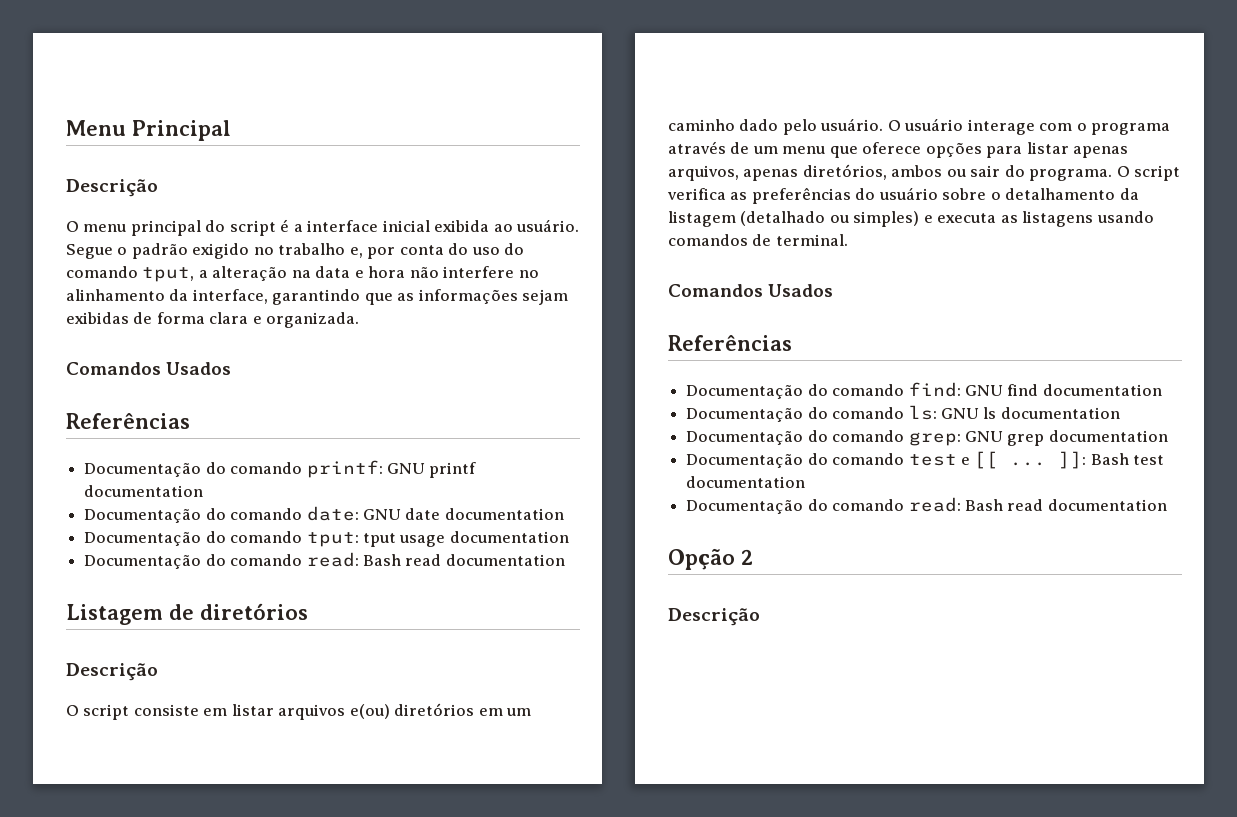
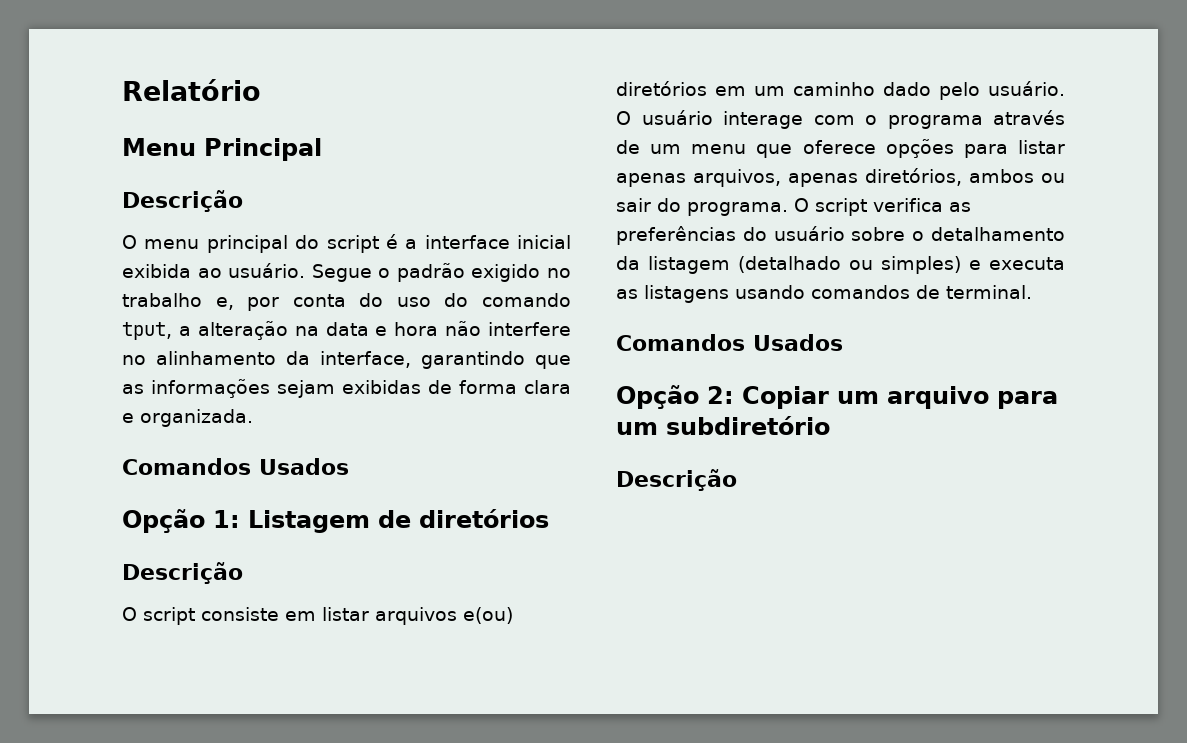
(66, 128) none -> [122,79,261,101] Relatório //
[66,413,190,429] [84,460,477,478] [84,485,204,497] [84,506,564,523] [84,531,569,547] [84,552,565,569] Referências // Documentação do comando printf: GNU printf documentation // Documentação do comando date: GNU date documentation // Documentação do comando tput: tput usage documentation // Documentação do comando read: Bash read documentation // -> [122,509,240,533] Opção 1:
[668,335,792,351] [686,382,1162,399] [686,405,1120,422] [686,430,1168,446] [686,451,1165,469] [686,476,806,488] [686,497,1167,514] [668,548,753,570] Referências // Documentação do comando find: GNU find documentation // Documentação do comando ls: GNU ls documentation // Documentação do comando grep: GNU grep documentation // Documentação do comando test e [[ ... ]]: Bash test documentation // Documentação do comando read: Bash read documentation // Opção 2 -> [616,385,1058,409] [616,416,830,435] Opção 2: Copiar um arquivo para um subdiretório

